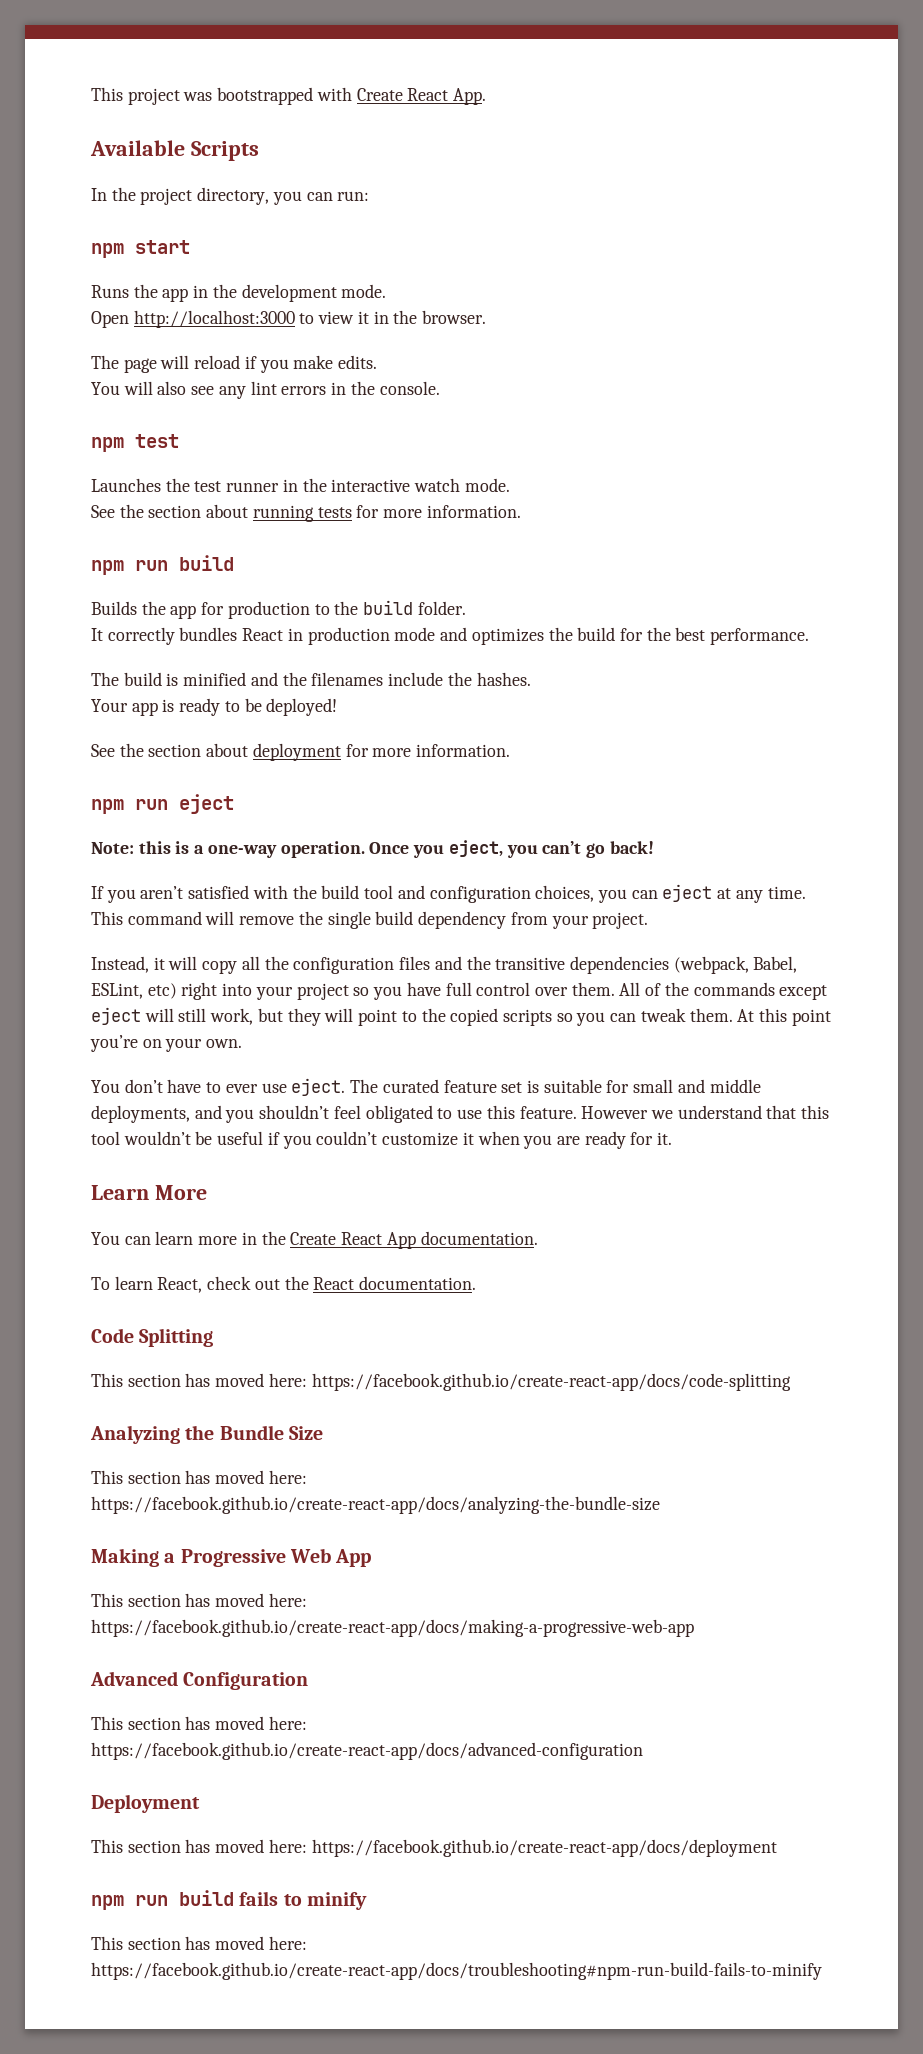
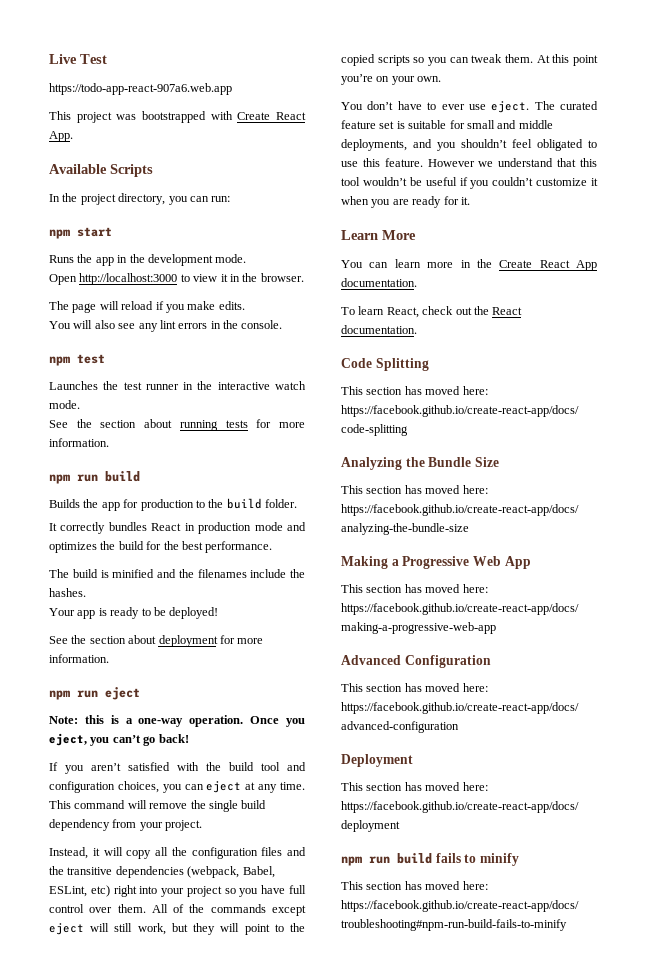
(91, 94) none -> [49,54,107,64] [49,83,232,95] Live Test // https://todo-app-react-907a6.web.app //

